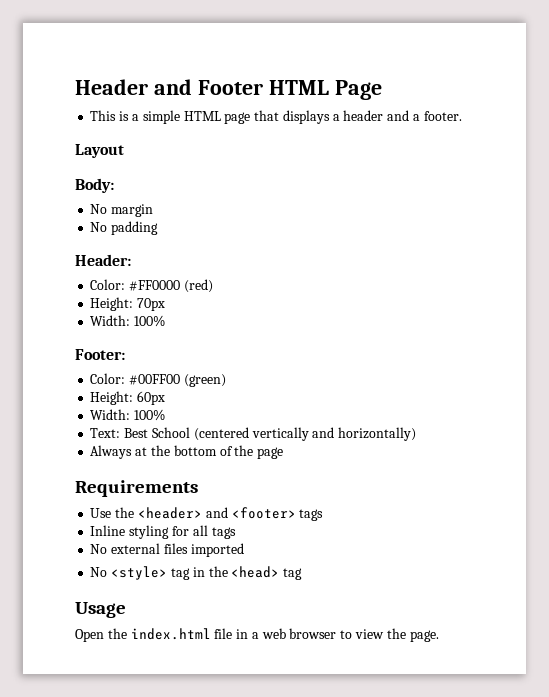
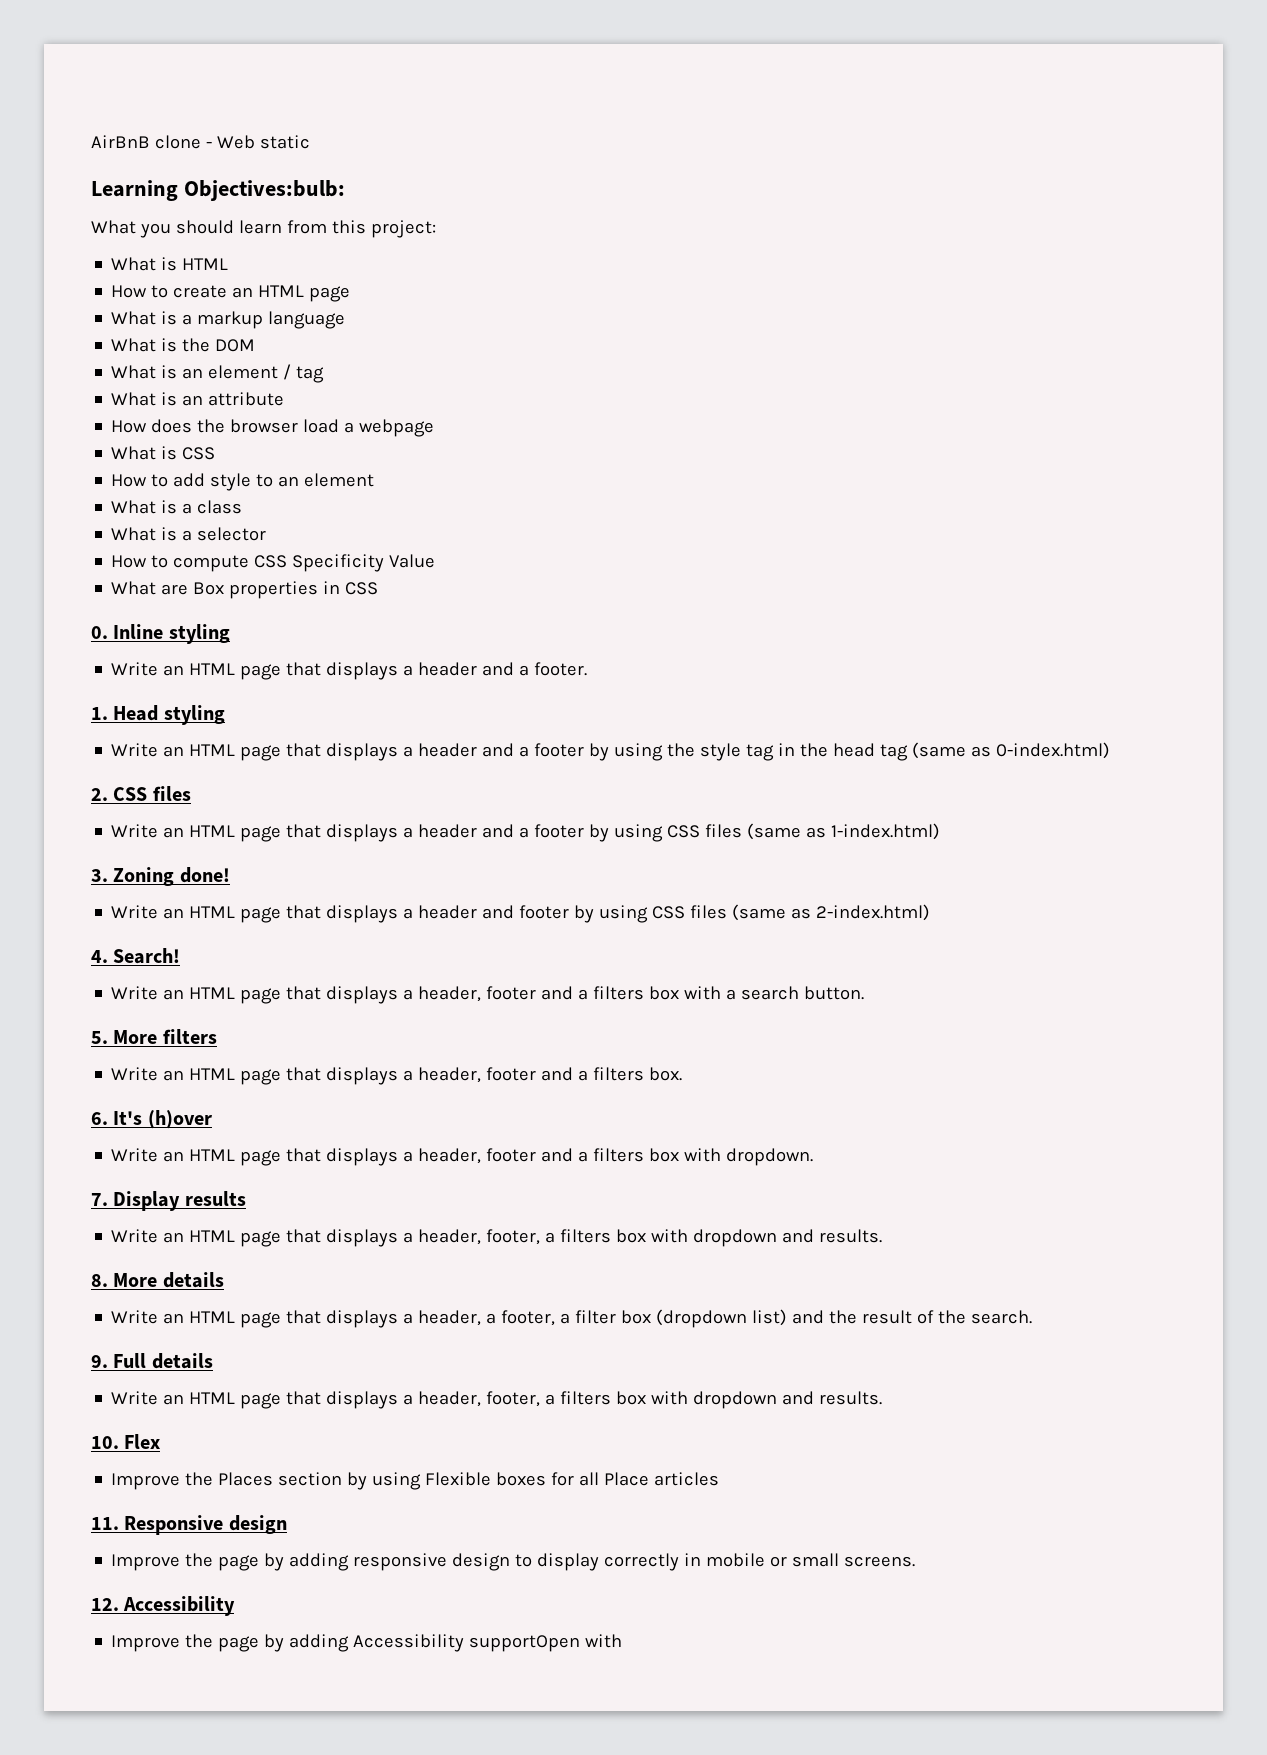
[75,79,382,100] [90,110,180,124] Header and Footer HTML Page // This is a simple -> [91,135,310,149] [91,180,345,201] [91,220,436,238] [111,257,229,271] [111,285,351,302] [111,311,346,329] [111,338,256,352] [111,364,325,383] [111,392,285,406] [111,419,435,437] [111,446,216,460] [111,473,375,491] [111,500,243,514] [111,527,267,541] [111,554,436,572] [111,581,379,599] [91,624,230,644] [111,662,185,676] AirBnB clone - Web static // Learning Objectives:bulb: // What you should learn from this project: // What is HTML // How to create an HTML page // What is a markup language // What is the DOM // What is an element / tag // What is an attribute // How does the browser load a webpage // What is CSS // How to add style to an element // What is a class // What is a selector // How to compute CSS Specificity Value // What are Box properties in CSS // 0. Inline styling // Write an
[75,144,124,158] [75,178,114,193] [90,204,154,217] [90,221,159,235] [75,254,131,266] [90,279,213,293] [90,297,166,311] [90,315,166,327] [75,349,125,360] [90,373,226,387] [90,391,166,405] [90,409,166,421] [90,427,417,441] [90,445,284,459] [75,480,198,497] [90,507,324,521] [90,525,236,539] [90,543,244,557] [90,566,168,580] Layout // Body: // No margin // No padding // Header: // Color: #FF0000 (red) // Height: 70px // Width: 100% // Footer: // Color: #00FF00 (green) // Height: 60px // Width: 100% // Text: Best School (centered vertically and horizontally) // Always at the bottom of the page // Requirements // Use the <header> and <footer> tags // Inline styling for all tags // No external files imported // No <style> -> [91,705,225,725] [111,743,742,761] 1. Head styling // Write an HTML page that displays a header and a footer by using the style
[231,566,303,580] [75,602,126,618] [75,628,439,642] <head> tag // Usage // Open the index.html file in a web browser to view the page. -> [833,742,1111,761] [91,786,191,801] [111,823,941,842] [91,867,230,886] [111,904,931,923] [91,948,181,964] [111,986,865,1004] [91,1029,217,1044] [111,1067,683,1085] [91,1110,212,1129] [111,1148,814,1166] [91,1191,246,1211] [111,1229,883,1247] [91,1272,224,1288] [111,1309,1033,1328] [91,1353,213,1369] [111,1391,883,1409] [91,1434,161,1449] [111,1472,720,1490] [91,1515,287,1535] [111,1553,916,1571] [91,1596,236,1616] [111,1634,623,1652] head tag (same as 0-index.html) // 2. CSS files // Write an HTML page that displays a header and a footer by using CSS files (same as 1-index.html) // 3. Zoning done! // Write an HTML page that displays a header and footer by using CSS files (same as 2-index.html) // 4. Search! // Write an HTML page that displays a header, footer and a filters box with a search button. // 5. More filters // Write an HTML page that displays a header, footer and a filters box. // 6. It's (h)over // Write an HTML page that displays a header, footer and a filters box with dropdown. // 7. Display results // Write an HTML page that displays a header, footer, a filters box with dropdown and results. // 8. More details // Write an HTML page that displays a header, a footer, a filter box (dropdown list) and the result of the search. // 9. Full details // Write an HTML page that displays a header, footer, a filters box with dropdown and results. // 10. Flex // Improve the Places section by using Flexible boxes for all Place articles // 11. Responsive design // Improve the page by adding responsive design to display correctly in mobile or small screens. // 12. Accessibility // Improve the page by adding Accessibility supportOpen with

